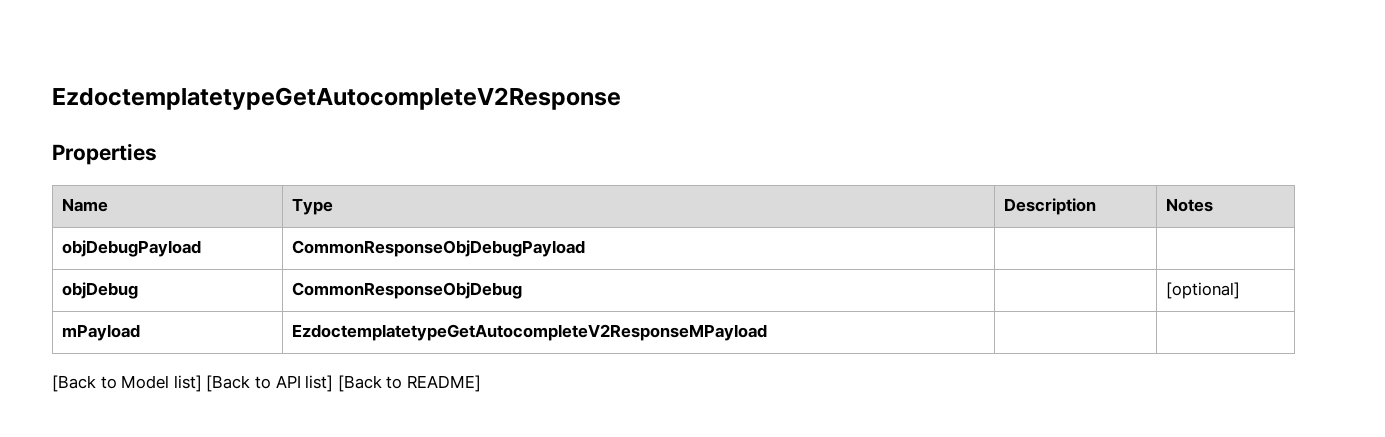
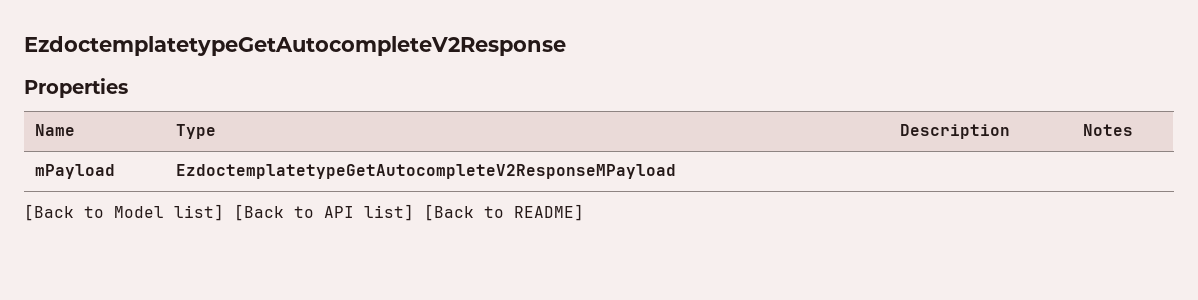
[62,240,202,257] [292,240,586,257] [62,282,139,299] [292,282,523,299] [1166,282,1241,299] // objDebugPayload | CommonResponseObjDebugPayload | | // objDebug | CommonResponseObjDebug | | [optional] -> (1133, 130) none

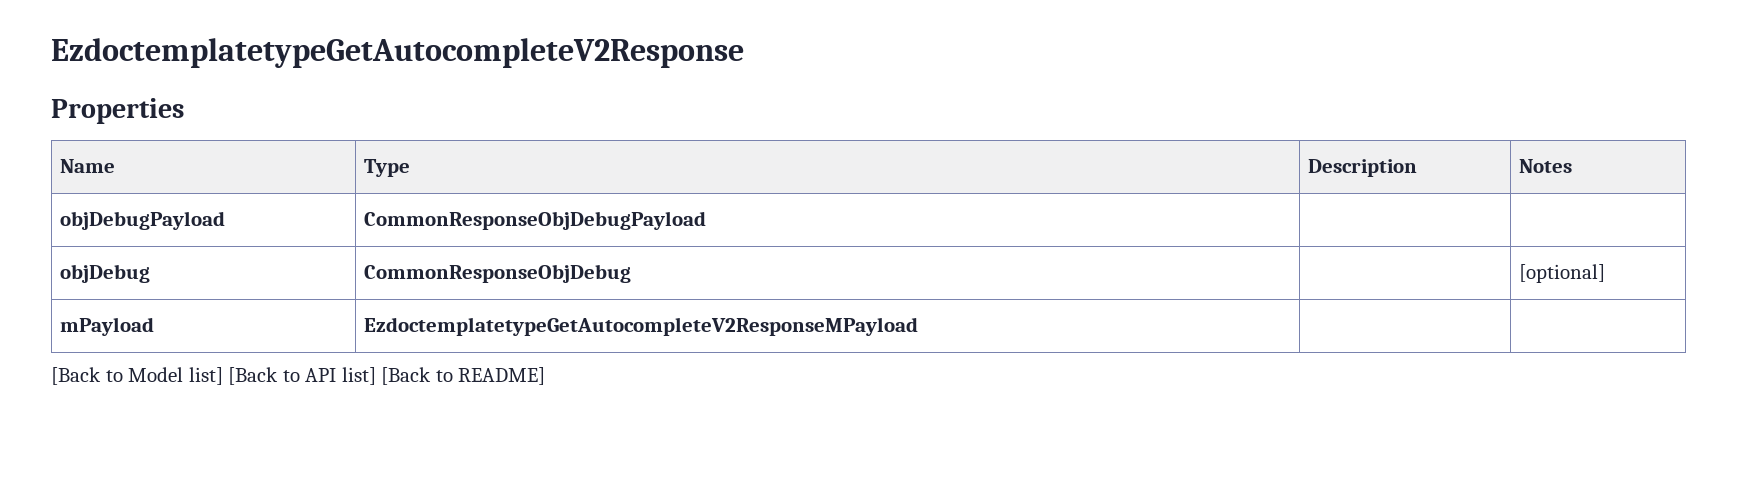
(1133, 130) none -> [60,211,226,230] [364,211,707,230] [60,264,151,283] [364,264,632,283] [1519,264,1606,283] // objDebugPayload | CommonResponseObjDebugPayload | | // objDebug | CommonResponseObjDebug | | [optional]

